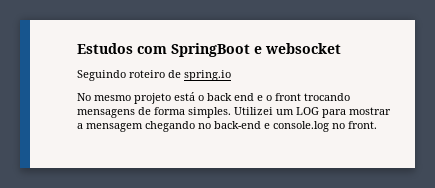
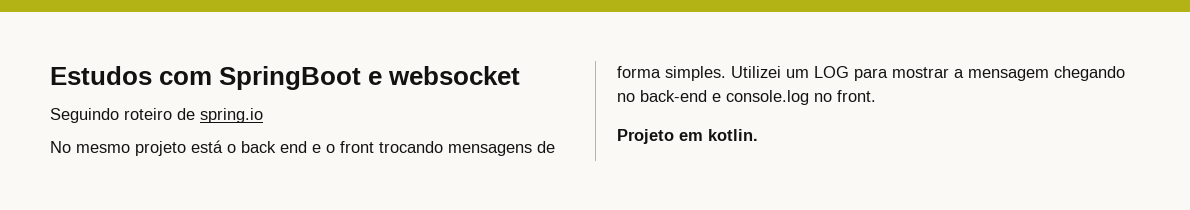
(377, 125) none -> [617,129,758,144] // Projeto em kotlin.

